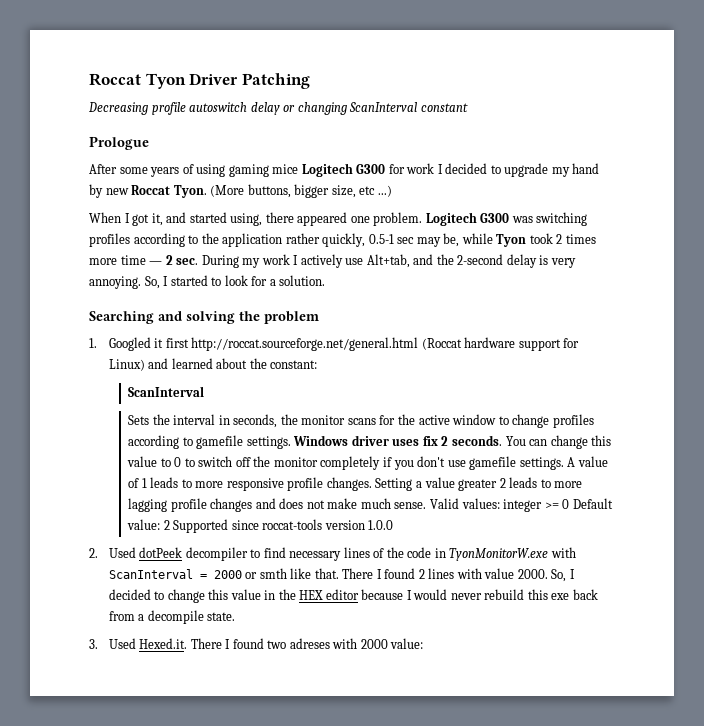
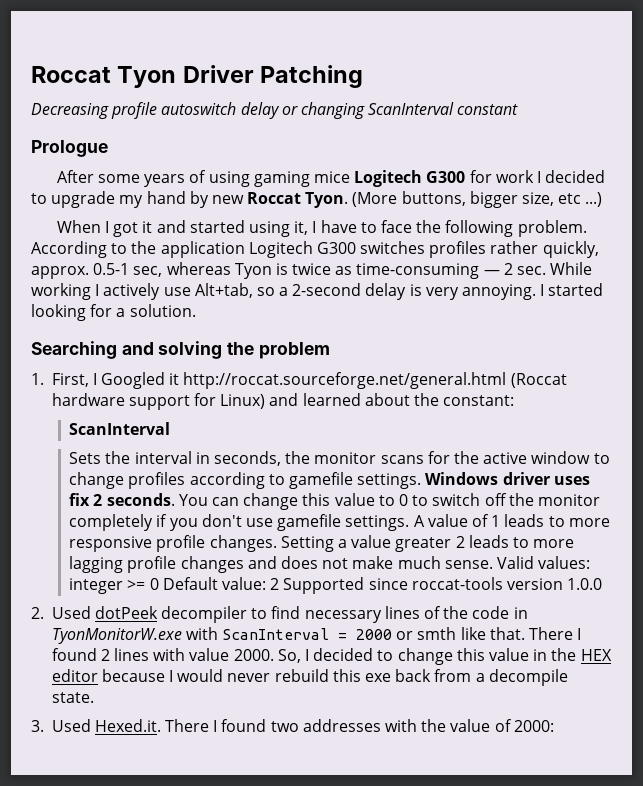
[151,213,163,226] it, -> [142,221,153,233] it
[230,212,588,226] [89,233,596,247] [89,254,290,268] using, there appeared one problem. Logitech G300 was switching profiles according to the application rather quickly, 0.5-1 sec may be, while Tyon took 2 times more time — 2 sec. During my work -> [249,220,587,237] [31,241,599,258] [31,262,593,279] [31,283,91,300] using it, I have to face the following problem. According to the application Logitech G300 switches profiles rather quickly, approx. 0.5-1 sec, whereas Tyon is twice as time-consuming — 2 sec. While working
[413,254,454,265] and the -> [256,287,289,296] so a
[144,276,160,289] So, -> (537, 292) none
[211,275,248,286] to look -> [31,304,86,321] looking
(97, 343) none -> [51,373,97,387] First, I
[165,338,189,348] first -> (180, 379) none
[289,638,424,649] adreses with 2000 value: -> [302,719,554,732] addresses with the value of 2000:

